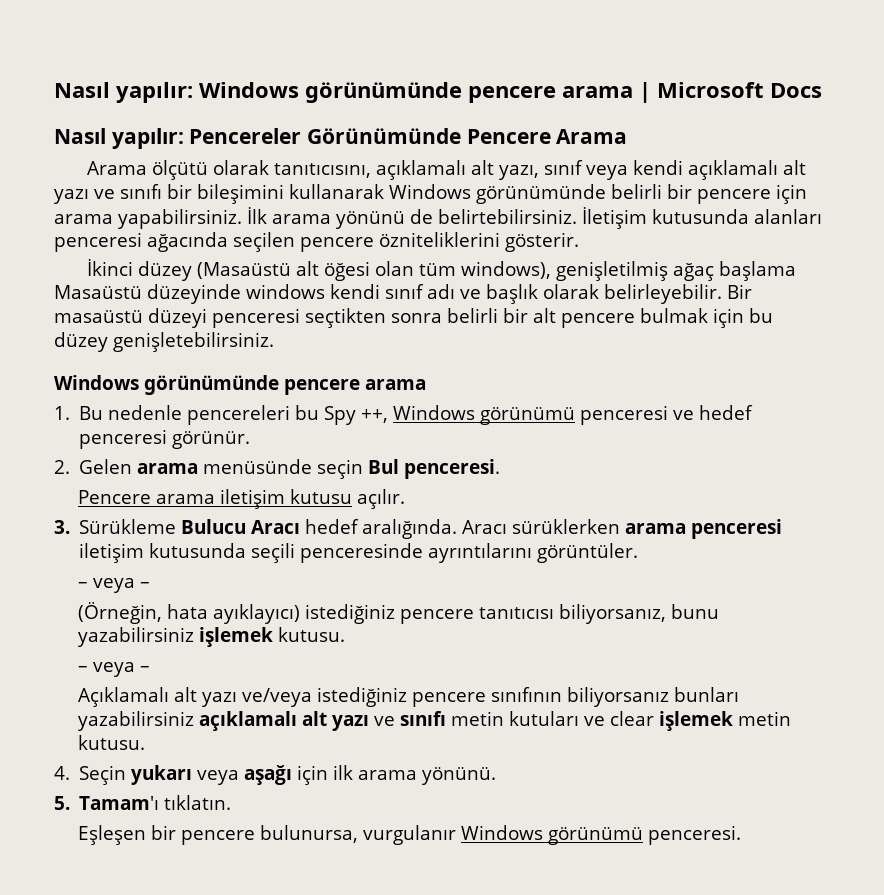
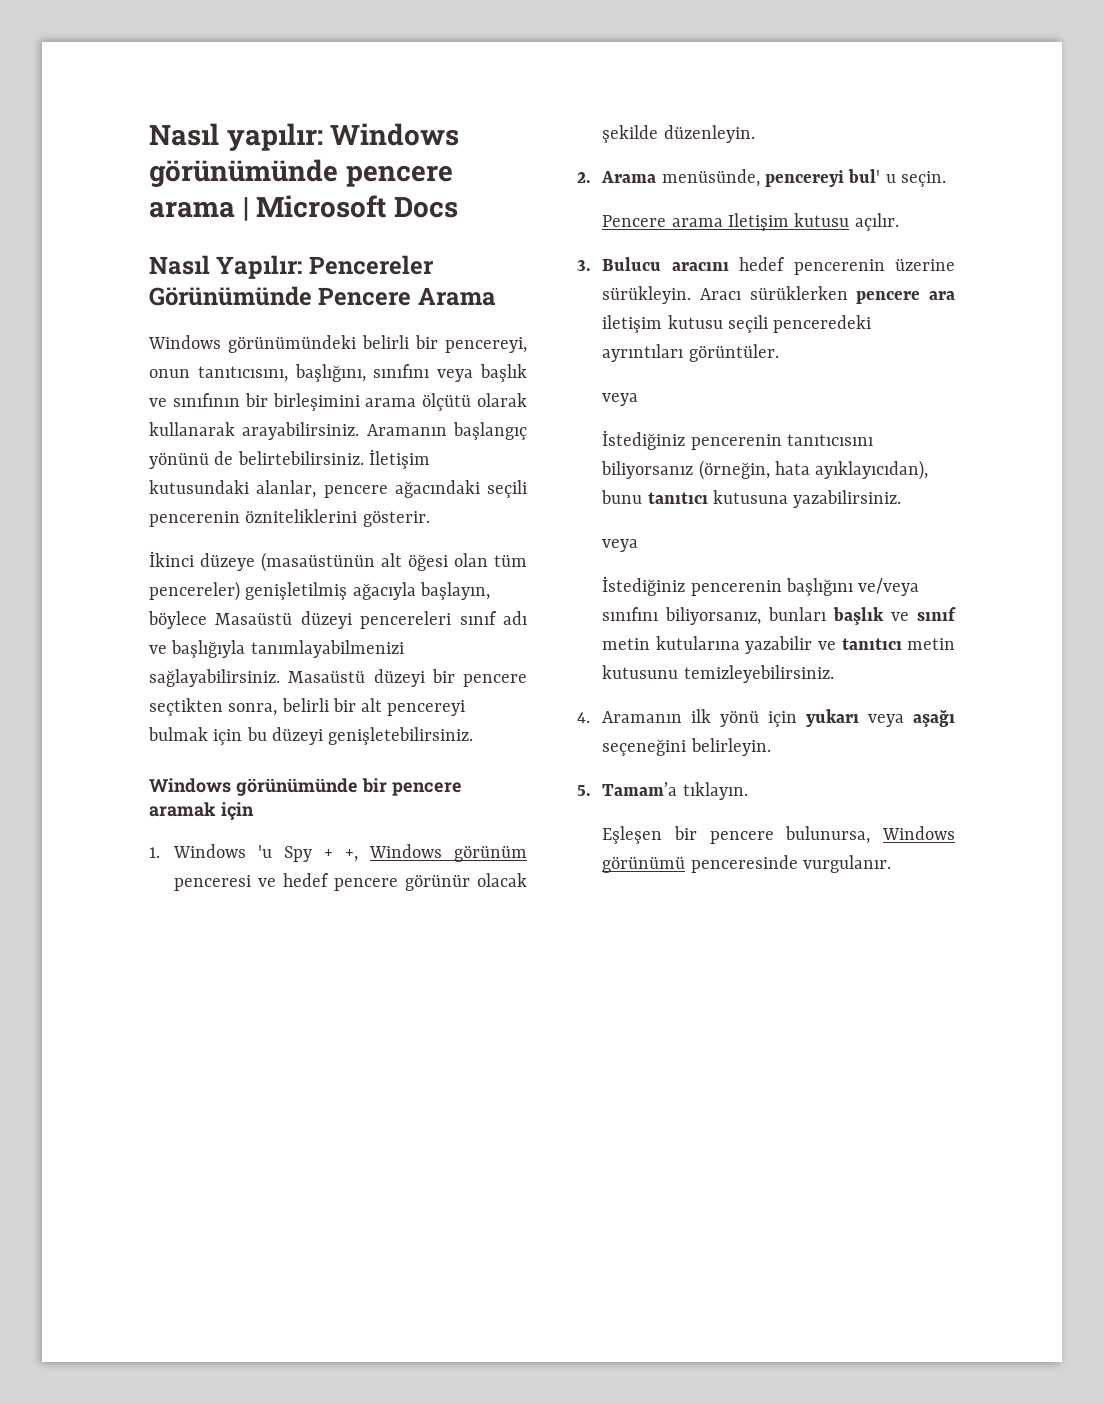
[111,128,184,149] yapılır: -> [216,255,303,279] Yapılır:
[86,160,806,180] [54,184,807,204] [54,207,822,229] [54,232,374,252] Arama ölçütü olarak tanıtıcısını, açıklamalı alt yazı, sınıf veya kendi açıklamalı alt yazı ve sınıfı bir bileşimini kullanarak Windows görünümünde belirli bir pencere için arama yapabilirsiniz. İlk arama yönünü de belirtebilirsiniz. İletişim kutusunda alanları penceresi ağacında seçilen pencere -> [148,335,527,353] [149,364,527,382] [149,393,527,411] [149,422,527,440] [149,449,430,469] [149,480,527,498] [149,511,240,527] Windows görünümündeki belirli bir pencereyi, onun tanıtıcısını, başlığını, sınıfını veya başlık ve sınıfının bir birleşimini arama ölçütü olarak kullanarak arayabilirsiniz. Aramanın başlangıç yönünü de belirtebilirsiniz. İletişim kutusundaki alanlar, pencere ağacındaki seçili pencerenin
[137,261,291,281] düzey (Masaüstü -> [200,552,375,572] düzeye (masaüstünün
[460,261,796,281] [54,284,752,304] [54,308,442,328] windows), genişletilmiş ağaç başlama Masaüstü düzeyinde windows kendi sınıf adı ve başlık olarak belirleyebilir. Bir masaüstü düzeyi penceresi seçtikten sonra -> [149,581,490,601] [148,611,527,629] [149,640,404,658] [149,669,527,687] [149,698,278,716] pencereler) genişletilmiş ağacıyla başlayın, böylece Masaüstü düzeyi pencereleri sınıf adı ve başlığıyla tanımlayabilmenizi sağlayabilirsiniz. Masaüstü düzeyi bir pencere seçtikten sonra,
[561,313,635,328] pencere -> [387,700,466,716] pencereyi
[54,332,108,352] düzey -> [271,727,323,745] düzeyi
[284,379,427,395] [54,405,754,425] [79,429,251,449] [54,459,501,479] pencere arama // 1. Bu nedenle pencereleri bu Spy ++, Windows görünümü penceresi ve hedef penceresi görünür. // 2. Gelen arama menüsünde seçin Bul penceresi. -> [361,778,462,796] [149,802,254,821] [149,844,527,862] [174,873,527,891] [602,125,755,143] [577,169,946,187] bir pencere aramak için // 1. Windows 'u Spy + +, Windows görünüm penceresi ve hedef pencere görünür olacak şekilde düzenleyin. // 2. Arama menüsünde, pencereyi bul' u seçin.
[219,489,285,509] iletişim -> [728,213,790,231] Iletişim
[79,519,783,539] [79,543,533,563] Sürükleme Bulucu Aracı hedef aralığında. Aracı sürüklerken arama penceresi iletişim kutusunda seçili penceresinde ayrıntılarını -> [602,257,955,275] [602,286,955,304] [602,315,872,333] [602,344,684,362] Bulucu aracını hedef pencerenin üzerine sürükleyin. Aracı sürüklerken pencere ara iletişim kutusu seçili penceredeki ayrıntıları
[77,578,150,593] [77,602,719,624] [77,627,345,647] [77,662,150,677] [77,687,739,707] [77,711,791,731] [77,735,145,750] [54,765,497,785] – veya – // (Örneğin, hata ayıklayıcı) istediğiniz pencere tanıtıcısı biliyorsanız, bunu yazabilirsiniz işlemek kutusu. // – veya – // Açıklamalı alt yazı ve/veya istediğiniz pencere sınıfının biliyorsanız bunları yazabilirsiniz açıklamalı alt yazı ve sınıfı metin kutuları ve clear işlemek metin kutusu. // 4. Seçin yukarı veya aşağı için ilk arama yönünü. -> [602,393,639,406] [602,430,874,450] [601,460,929,480] [601,490,902,508] [602,539,639,552] [602,576,920,596] [602,607,956,625] [602,636,955,654] [602,665,834,683] [577,709,955,727] [602,738,771,756] veya // İstediğiniz pencerenin tanıtıcısını biliyorsanız (örneğin, hata ayıklayıcıdan), bunu tanıtıcı kutusuna yazabilirsiniz. // veya // İstediğiniz pencerenin başlığını ve/veya sınıfını biliyorsanız, bunları başlık ve sınıf metin kutularına yazabilir ve tanıtıcı metin kutusunu temizleyebilirsiniz. // 4. Aramanın ilk yönü için yukarı veya aşağı seçeneğini belirleyin.
[79,795,232,810] Tamam'ı tıklatın. -> [602,782,748,800] Tamam’a tıklayın.
[362,825,741,845] vurgulanır Windows görünümü penceresi. -> [882,826,955,840] [602,855,892,873] Windows görünümü penceresinde vurgulanır.

